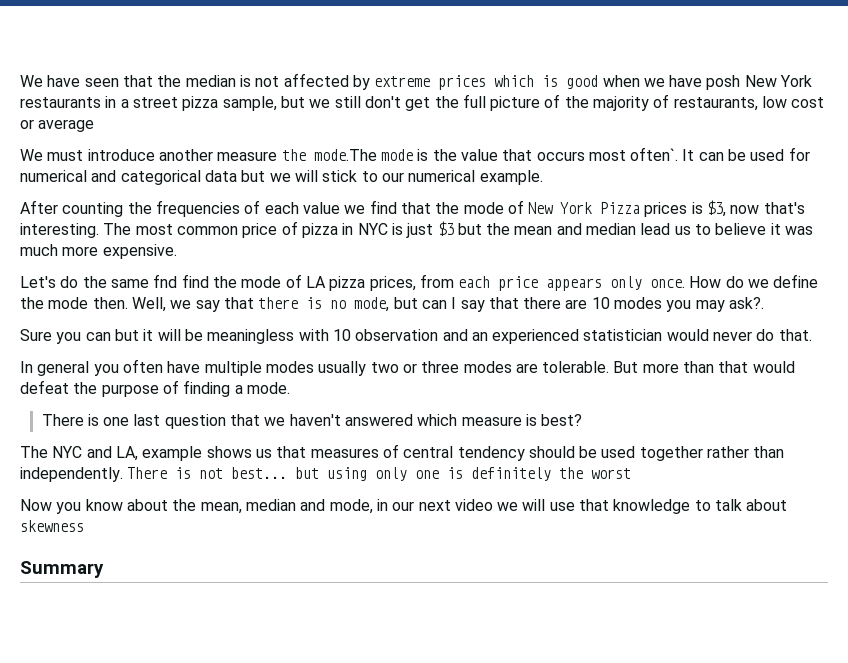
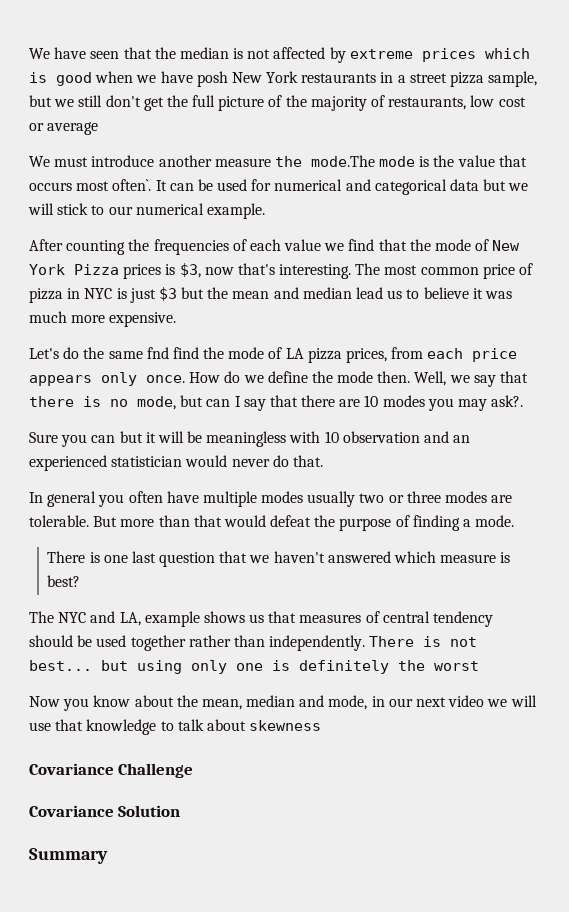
(84, 526) none -> [29,763,194,778] [29,805,181,817] // Covariance Challenge // Covariance Solution

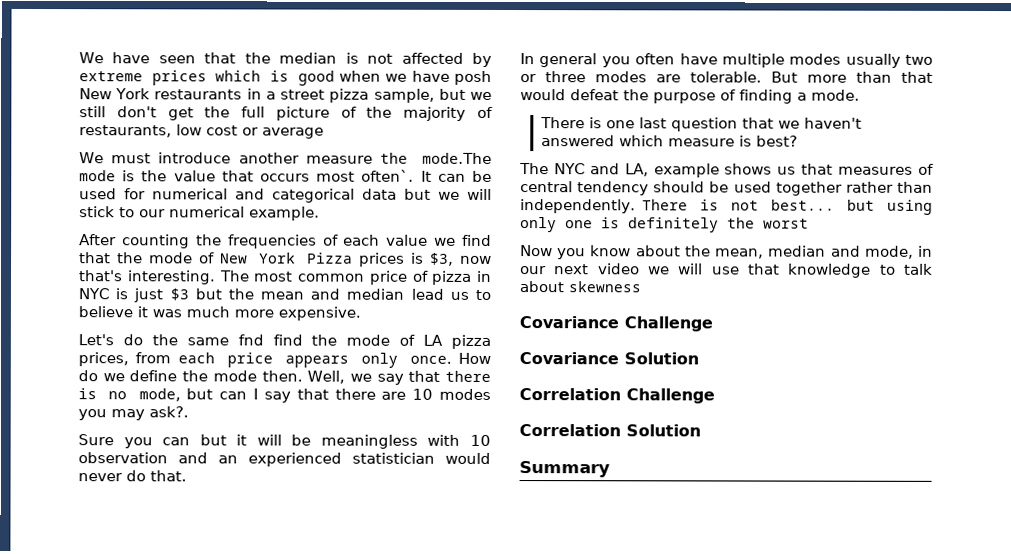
(181, 811) none -> [519,388,715,404] [519,424,701,437] // Correlation Challenge // Correlation Solution

